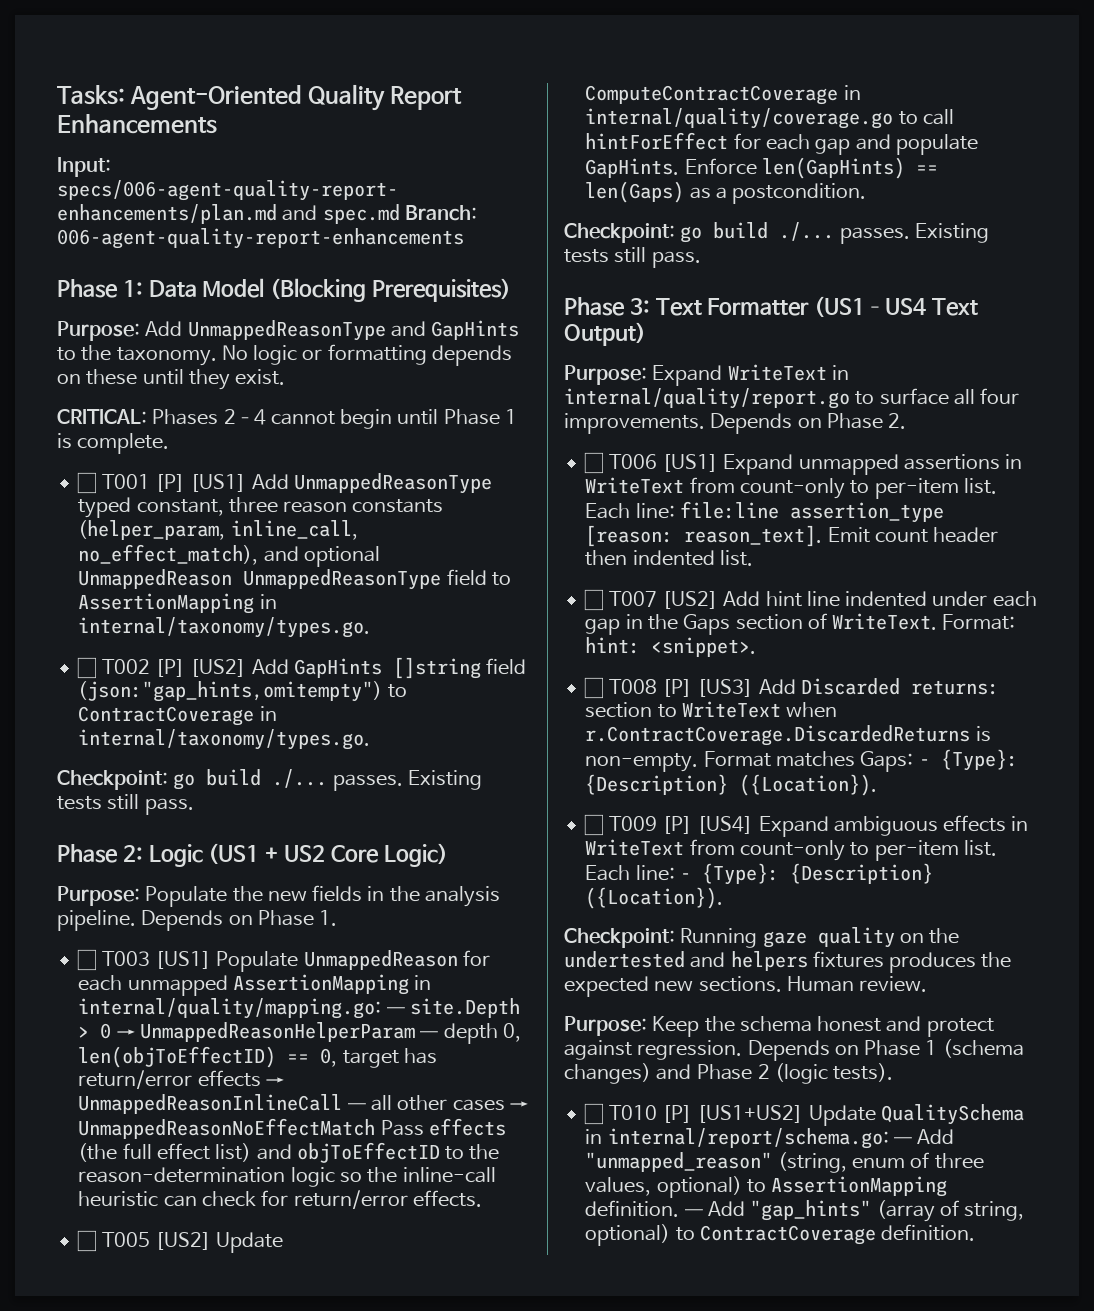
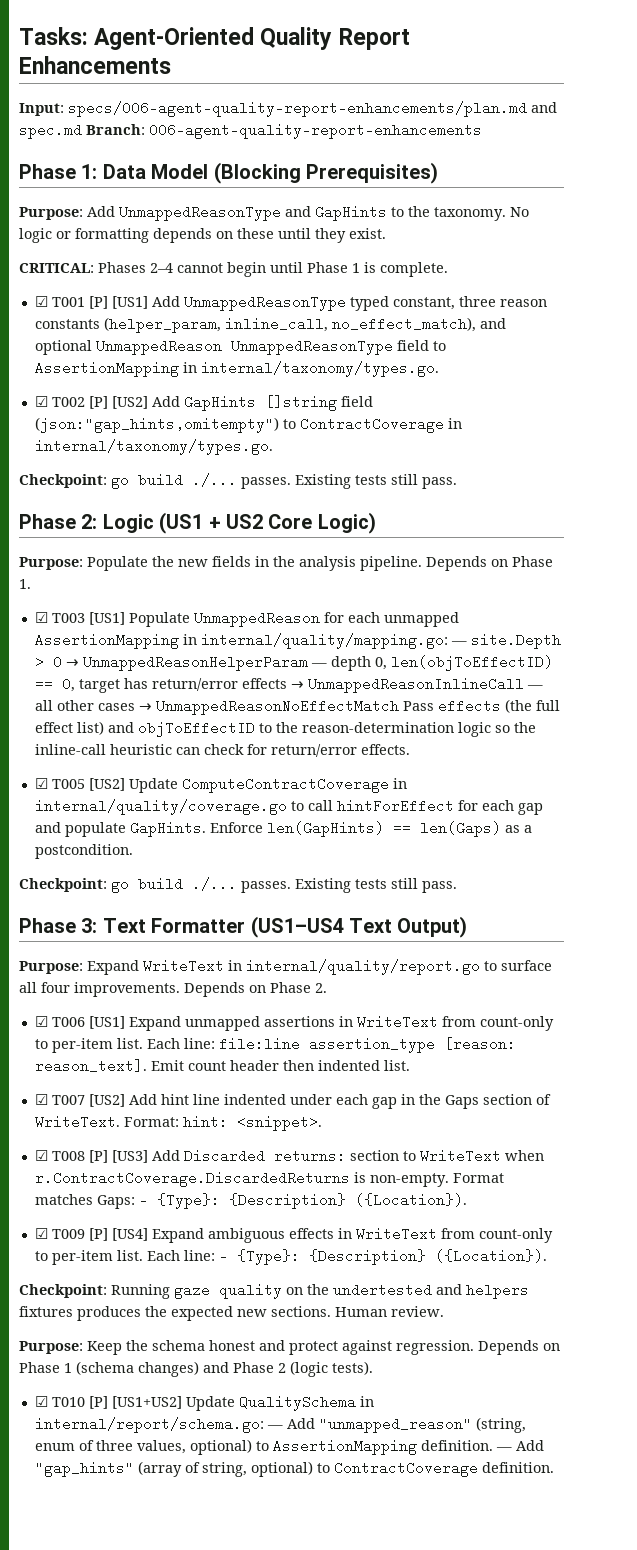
[77,472,97,494] ☐ -> [34,296,48,307] ☑
[77,657,97,679] ☐ -> [34,396,48,407] ☑
[77,949,97,971] ☐ -> [34,612,48,623] ☑
[77,1230,97,1252] ☐ -> [34,778,48,789] ☑
[584,452,604,474] ☐ -> [34,1016,48,1027] ☑
[584,589,604,611] ☐ -> [34,1094,48,1105] ☑
[584,677,604,699] ☐ -> [34,1150,48,1161] ☑
[584,814,604,836] ☐ -> [34,1228,48,1239] ☑
[584,1103,604,1125] ☐ -> [34,1396,48,1407] ☑

